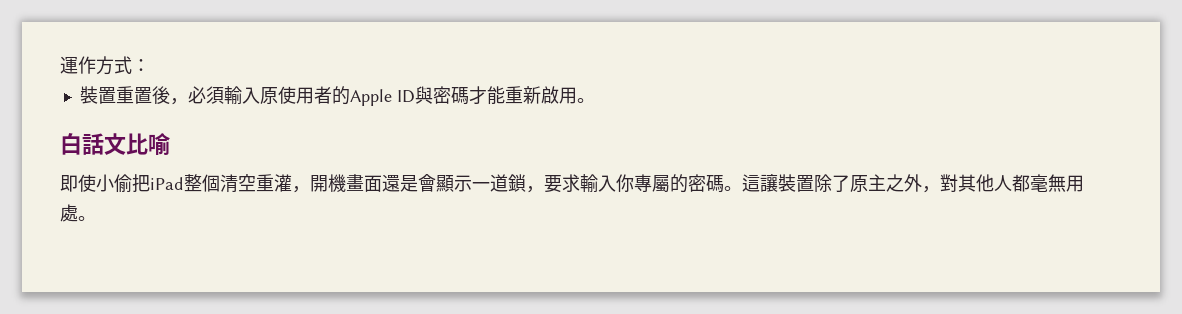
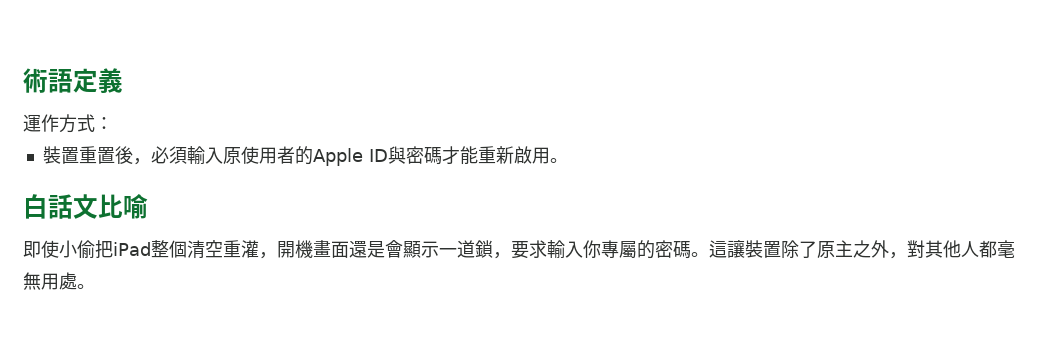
(60, 65) none -> [23,68,123,93] 術語定義 //

